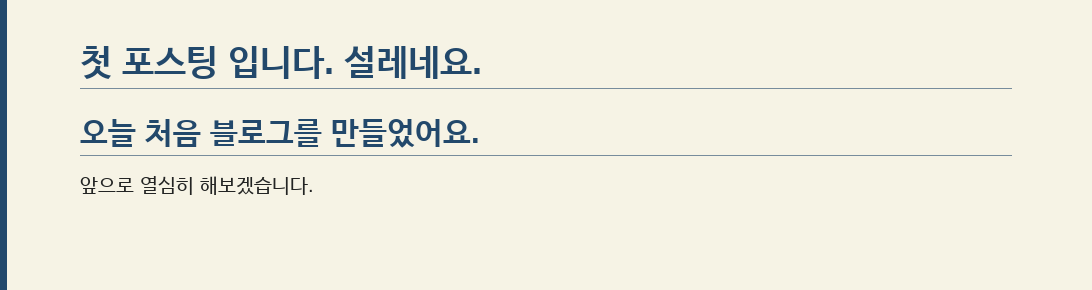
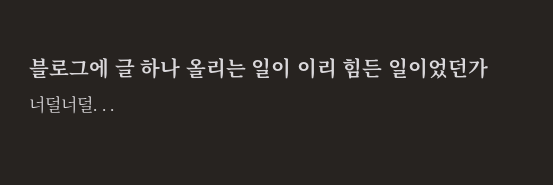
[80,46,482,79] [80,119,480,148] [80,176,314,195] 첫 포스팅 입니다. 설레네요. // 오늘 처음 블로그를 만들었어요. // 앞으로 열심히 해보겠습니다. -> [29,57,488,79] [29,96,115,114] 블로그에 글 하나 올리는 일이 이리 힘든 일이었던가 // 너덜너덜. . .

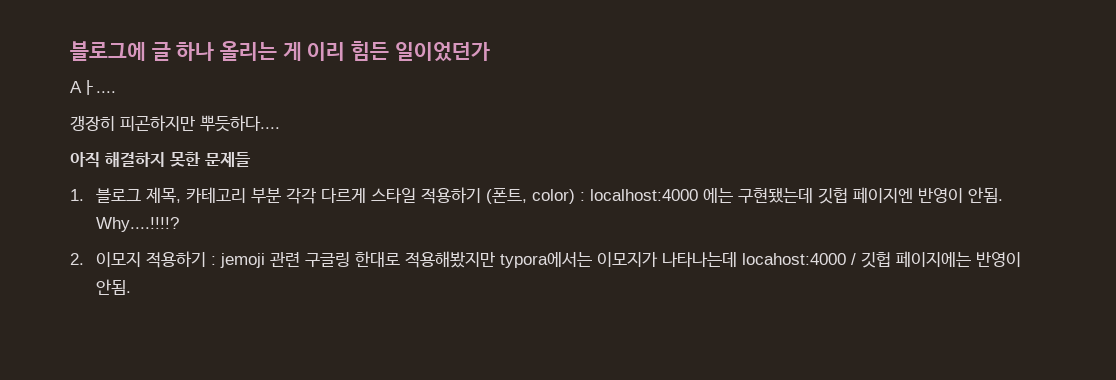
[251,57,292,79] 일이 -> [282,42,302,61] 게
[29,96,115,114] 너덜너덜. . . -> [70,80,116,95] [70,115,280,132] [70,152,251,168] [70,187,1003,204] [95,217,179,232] [70,251,1021,268] [95,279,131,295] Aㅏ.... // 갱장히 피곤하지만 뿌듯하다.... // 아직 해결하지 못한 문제들 // 1. 블로그 제목, 카테고리 부분 각각 다르게 스타일 적용하기 (폰트, color) : localhost:4000 에는 구현됐는데 깃헙 페이지엔 반영이 안됨. Why....!!!!? // 2. 이모지 적용하기 : jemoji 관련 구글링 한대로 적용해봤지만 typora에서는 이모지가 나타나는데 locahost:4000 / 깃헙 페이지에는 반영이 안됨.

